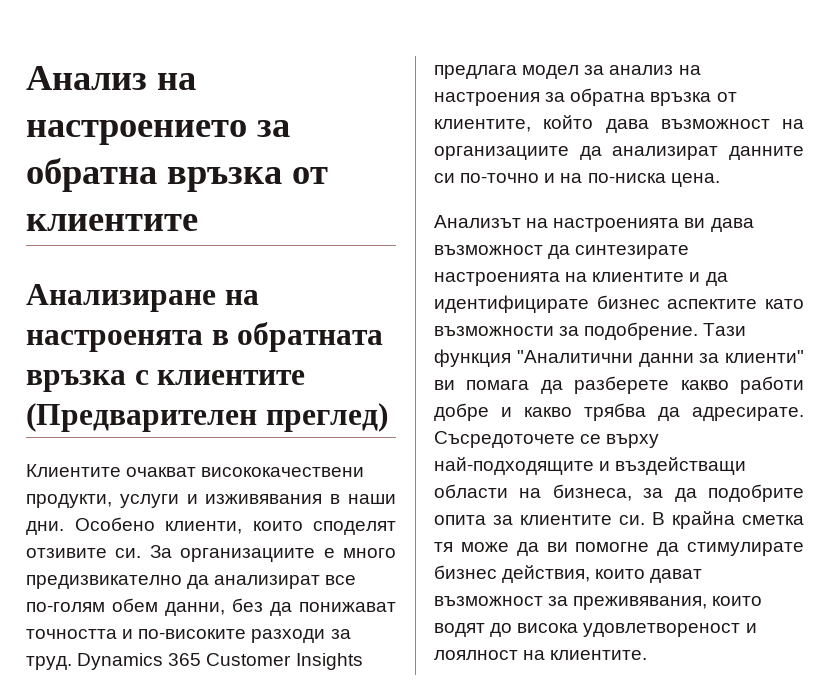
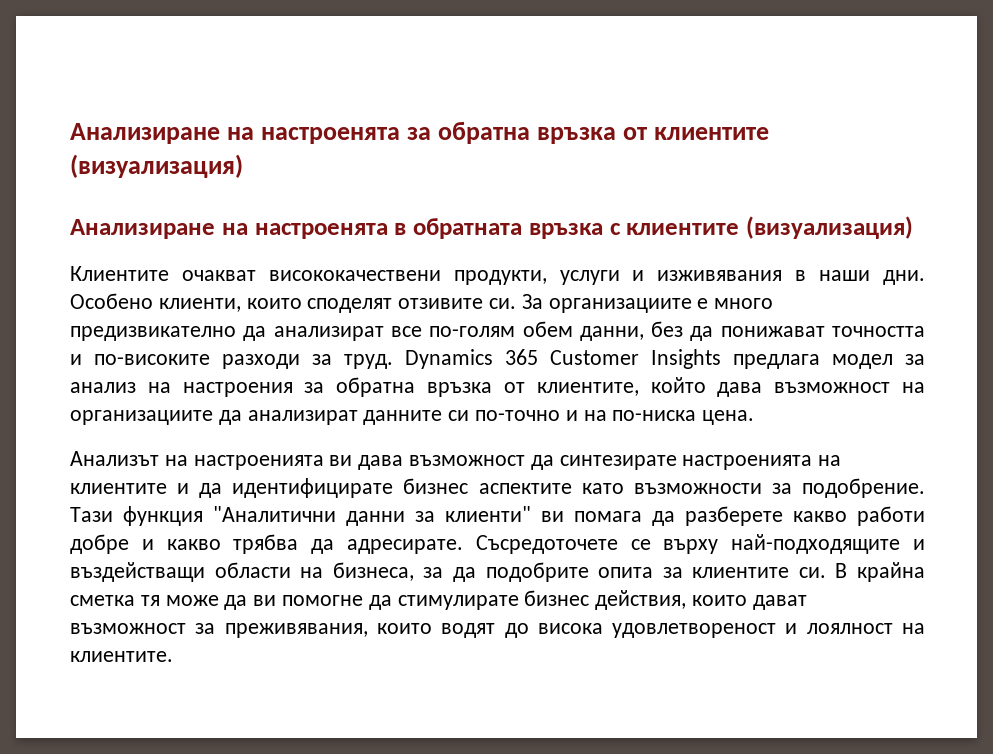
[26,66,196,90] [26,120,247,145] Анализ на настроението -> [70,123,401,144] Анализиране на настроенята
(198, 222) none -> [70,154,243,178] (визуализация)
[26,403,388,432] (Предварителен преглед) -> [746,216,913,239] (визуализация)

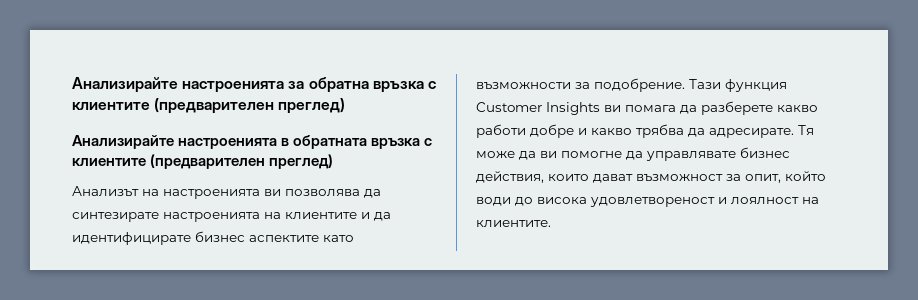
[70,121,770,144] [70,154,243,178] [70,219,388,239] Анализиране на настроенята за обратна връзка от клиентите (визуализация) // Анализиране на настроенята -> [72,77,436,93] [72,98,346,114] [72,135,278,149] Анализирайте настроенията за обратна връзка с клиентите (предварителен преглед) // Анализирайте настроенията
[746,216,913,239] [70,266,926,285] [70,293,774,313] [70,321,925,341] [70,349,925,369] [70,377,926,397] [70,410,755,425] (визуализация) // Клиентите очакват висококачествени продукти, услуги и изживявания в наши дни. Особено клиенти, които споделят отзивите си. За организациите е много предизвикателно да анализират все по-голям обем данни, без да понижават точността и по-високите разходи за труд. Dynamics 365 Customer Insights предлага модел за анализ на настроения за обратна връзка от клиентите, който дава възможност на организациите да анализират данните си по-точно и на по-ниска цена. -> [150,154,334,169] (предварителен преглед)
[358,455,526,470] дава възможност -> [285,189,360,196] позволява
[213,506,531,526] "Аналитични данни за клиенти" -> [476,102,600,115] Customer Insights
[475,534,925,554] [70,562,926,582] [70,595,160,606] Съсредоточете се върху най-подходящите и въздействащи области на бизнеса, за да подобрите опита за клиентите си. В крайна сметка тя -> [798,125,814,135] Тя
[397,595,519,610] стимулирате -> [646,151,736,161] управлявате
[224,623,496,638] преживявания, които водят -> [745,171,826,183] [476,197,511,206] опит, който води

